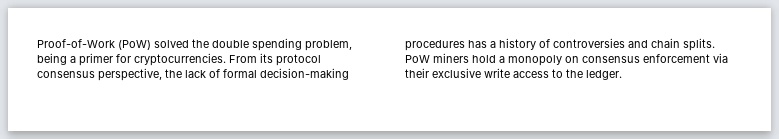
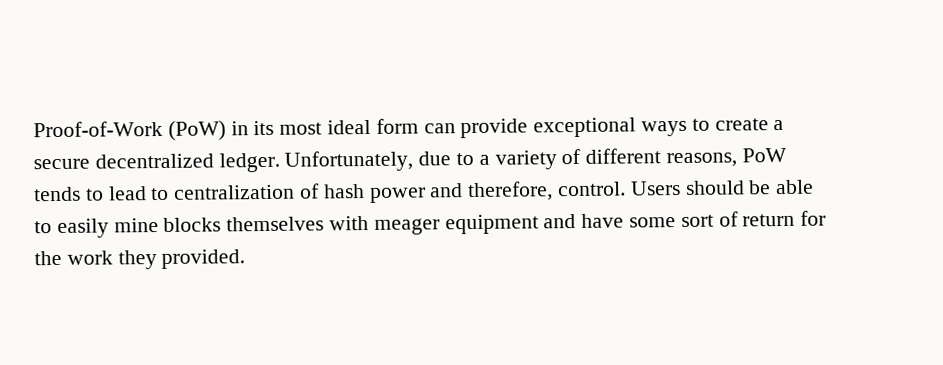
[154,38,352,51] [37,53,321,66] [37,68,349,81] [405,38,715,51] [405,53,728,66] [405,68,622,80] solved the double spending problem, being a primer for cryptocurrencies. From its protocol consensus perspective, the lack of formal decision-making procedures has a history of controversies and chain splits. PoW miners hold a monopoly on consensus enforcement via their exclusive write access to the ledger. -> [230,117,785,139] [33,147,787,173] [34,179,815,203] [34,210,827,238] [34,249,246,270] in its most ideal form can provide exceptional ways to create a secure decentralized ledger. Unfortunately, due to a variety of different reasons, PoW tends to lead to centralization of hash power and therefore, control. Users should be able to easily mine blocks themselves with meager equipment and have some sort of return for the work they provided.

